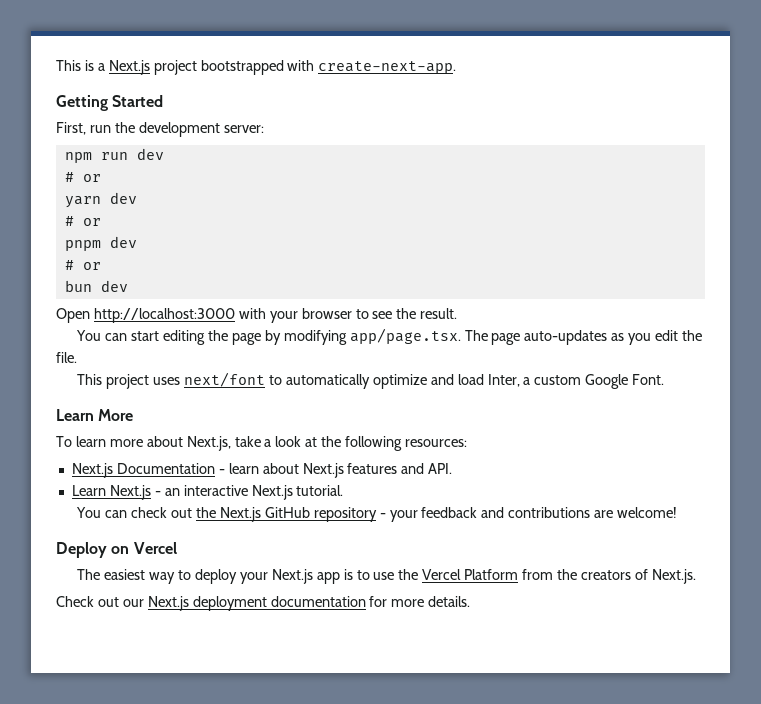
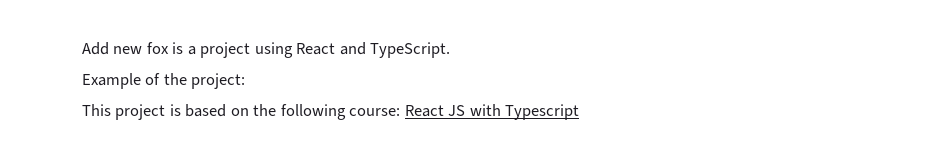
[56,60,457,75] [56,95,164,111] [56,122,264,137] [64,148,164,163] [64,172,101,182] [64,192,137,208] [64,216,101,226] [64,236,137,251] [64,260,101,270] [64,280,128,292] [56,308,458,323] [76,328,702,345] [56,352,77,363] [77,372,665,389] [56,409,134,421] [56,436,468,451] [71,463,453,478] [71,485,344,500] [76,507,678,522] [56,542,177,558] [77,569,696,584] [56,596,471,611] This is a Next.js project bootstrapped with create-next-app. // Getting Started // First, run the development server: // npm run dev // # or // yarn dev // # or // pnpm dev // # or // bun dev // Open http://localhost:3000 with your browser to see the result. // You can start editing the page by modifying app/page.tsx. The page auto-updates as you edit the file. // This project uses next/font to automatically optimize and load Inter, a custom Google Font. // Learn More // To learn more about Next.js, take a look at the following resources: // Next.js Documentation - learn about Next.js features and API. // Learn Next.js - an interactive Next.js tutorial. // You can check out the Next.js GitHub repository - your feedback and contributions are welcome! // Deploy on Vercel // The easiest way to deploy your Next.js app is to use the Vercel Platform from the creators of Next.js. // Check out our Next.js deployment documentation for more details. -> [82,42,451,58] [82,73,246,89] [82,104,580,120] Add new fox is a project using React and TypeScript. // Example of the project: // This project is based on the following course: React JS with Typescript

